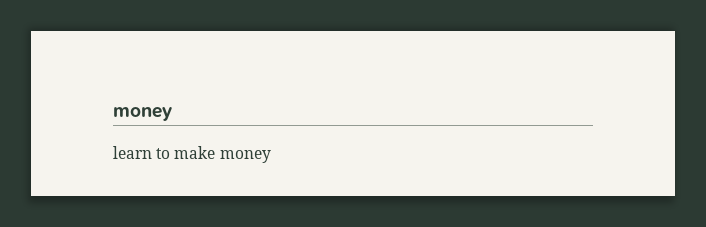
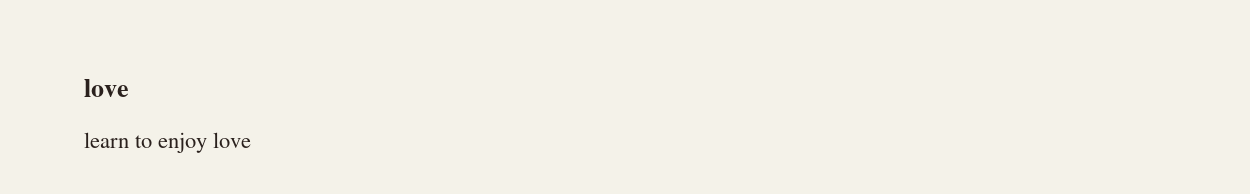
[113,107,172,121] money -> [84,79,129,97] love
[174,146,271,163] make money -> [158,132,252,153] enjoy love

